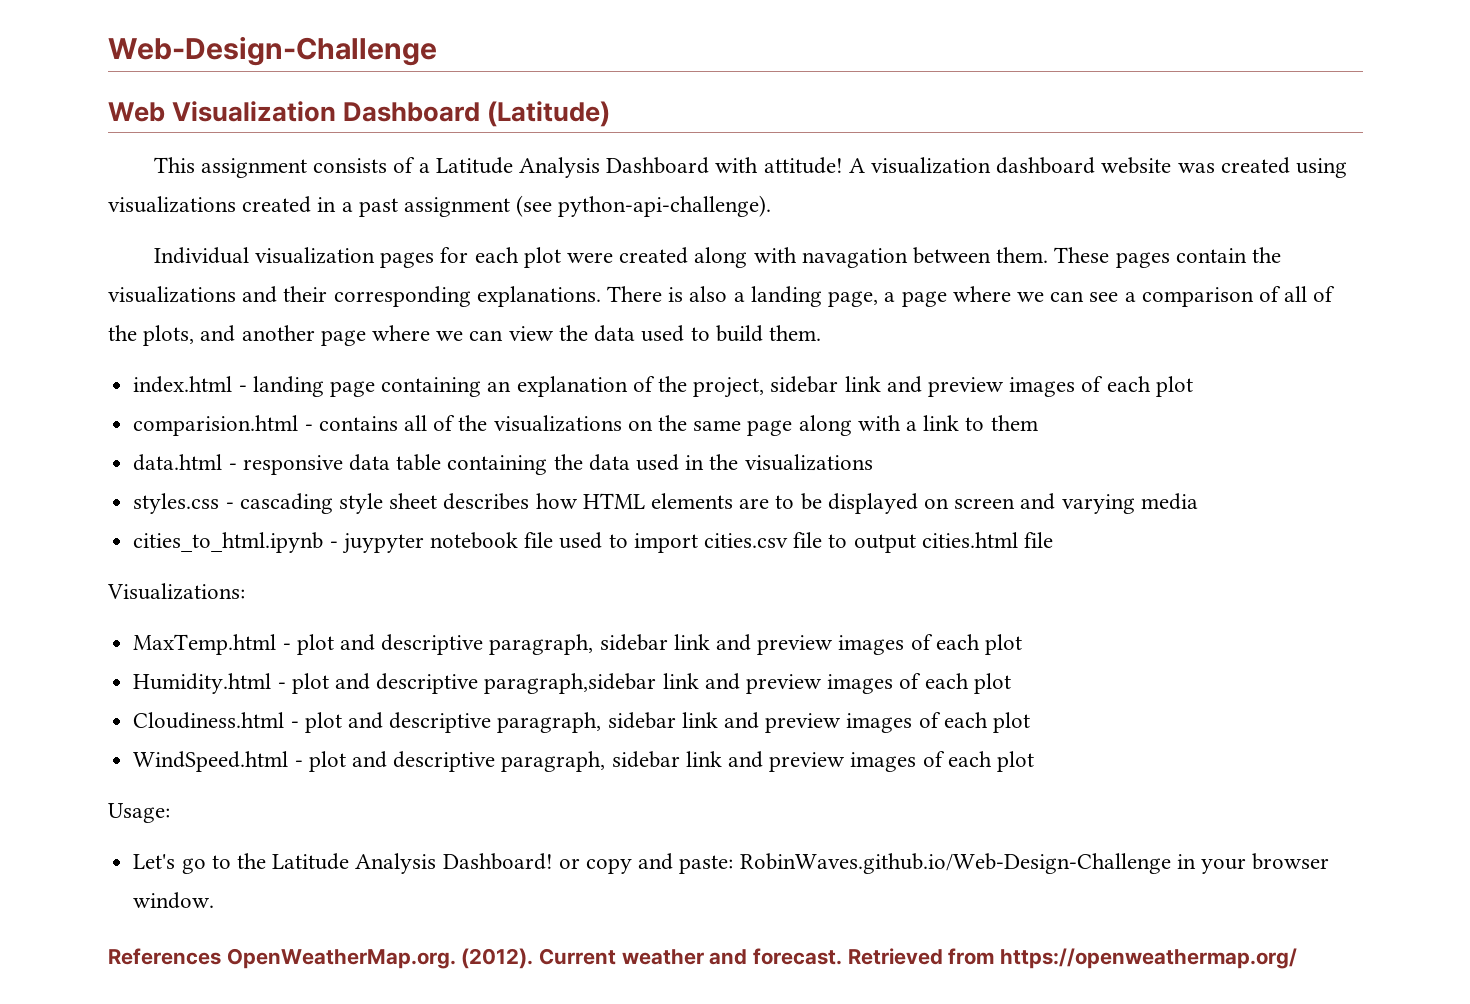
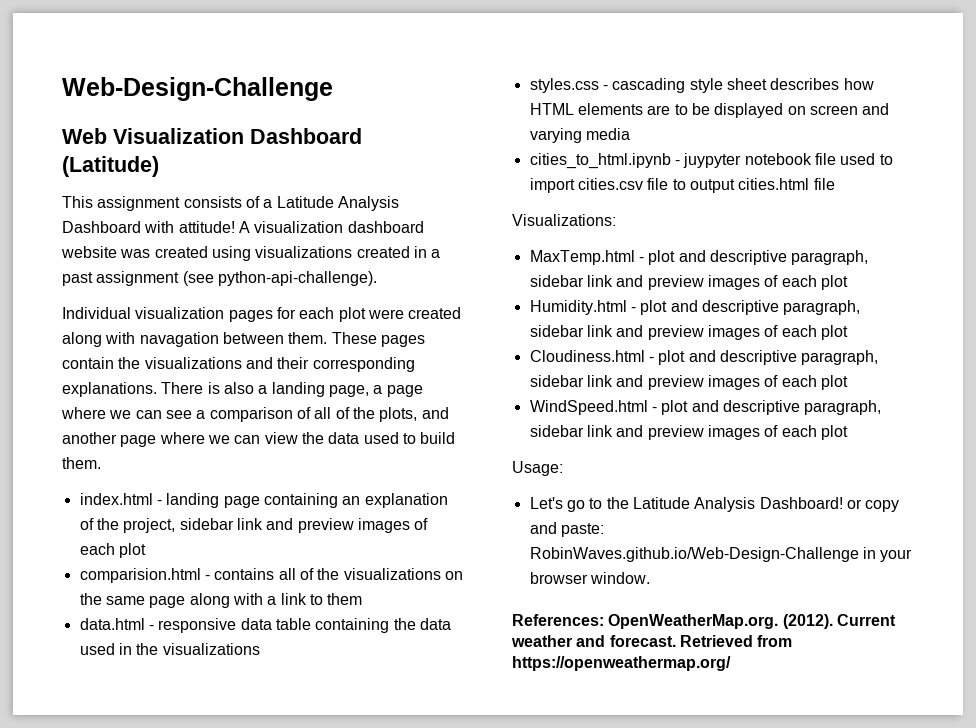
[484,673,657,694] paragraph,sidebar -> [783,300,861,315] [529,325,584,337] paragraph, sidebar
[108,948,221,965] References -> [512,614,604,626] References:

